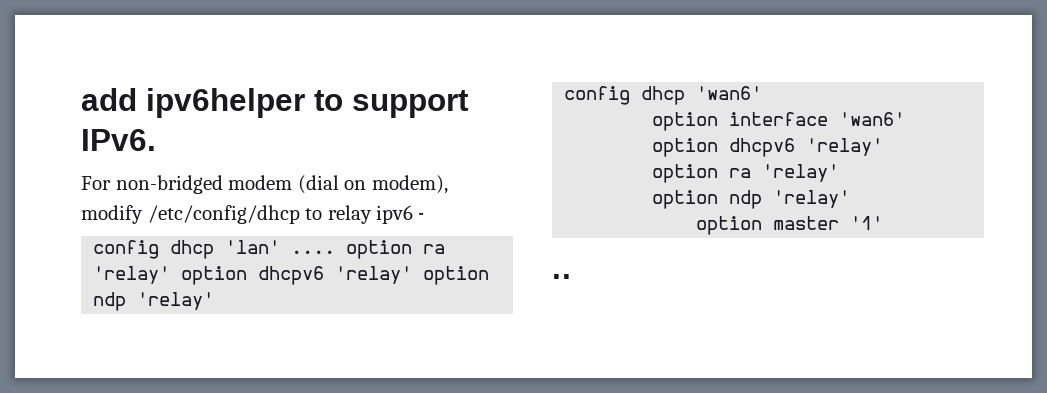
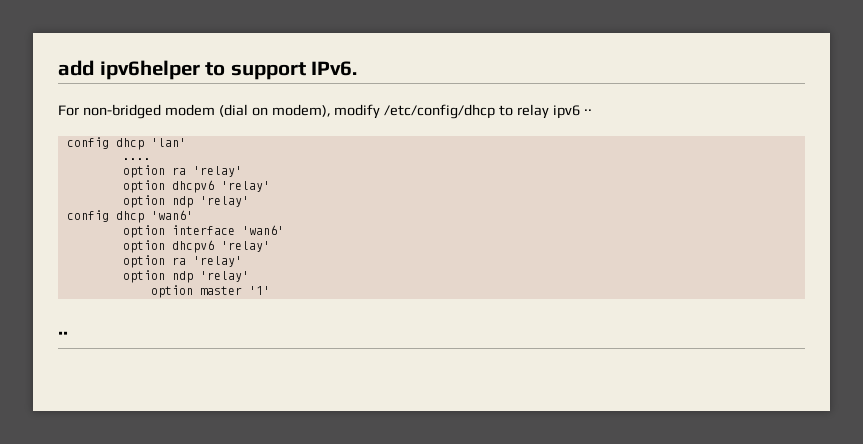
(281, 247) none -> (186, 142) //
[346,240,446,259] [93,266,413,285] option ra 'relay' option dhcpv6 'relay' -> [122,165,242,178] [122,180,270,193] // option ra 'relay' // option dhcpv6 'relay' //

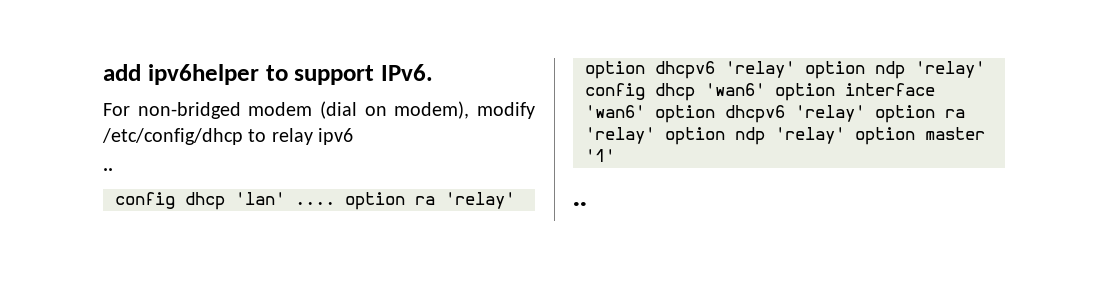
(581, 112) none -> (354, 136) //
(186, 142) // -> (285, 198) none
[122,165,242,178] [122,180,270,193] // option ra 'relay' // option dhcpv6 'relay' // -> [345,192,515,210] [585,61,795,79] option ra 'relay' option dhcpv6 'relay'
(193, 215) // -> (765, 89) none
[122,240,270,253] [122,255,242,268] [122,270,249,283] // option dhcpv6 'relay' // option ra 'relay' // option ndp 'relay' // -> [655,105,965,123] [585,127,845,145] option dhcpv6 'relay' option ra 'relay' option ndp 'relay'

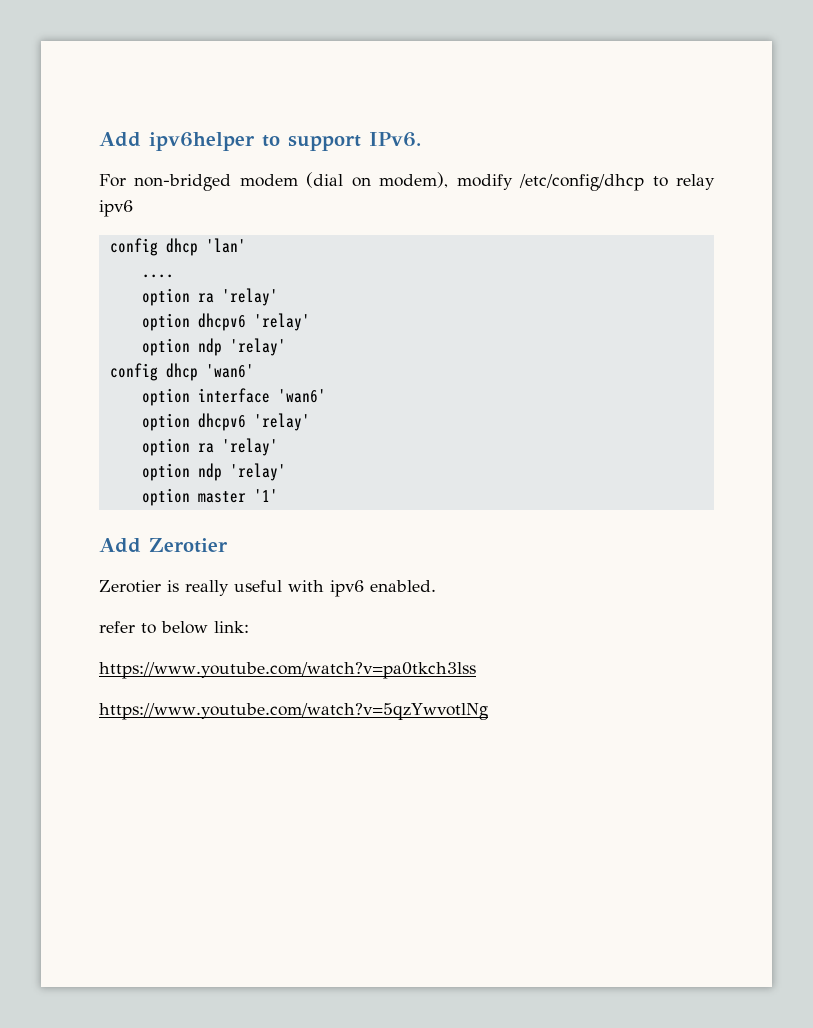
[103,64,141,81] add -> [99,132,141,147] Add
[103,168,113,175] // ·· -> (133, 208) none
(285, 198) none -> (246, 245) //
[345,192,515,210] [585,61,795,79] option ra 'relay' option dhcpv6 'relay' -> [141,288,278,306] [141,313,310,331] // option ra 'relay' // option dhcpv6 'relay' //
(765, 89) none -> (254, 371) //
[655,105,965,123] [585,127,845,145] option dhcpv6 'relay' option ra 'relay' option ndp 'relay' -> [141,413,310,431] [141,438,278,456] [141,463,286,481] // option dhcpv6 'relay' // option ra 'relay' // option ndp 'relay' //
[573,202,587,211] ·· -> [99,538,228,553] [99,580,436,597] [99,621,249,634] [99,662,476,679] [99,703,488,720] Add Zerotier // Zerotier is really useful with ipv6 enabled. // refer to below link: // https://www.youtube.com/watch?v=pa0tkch3lss // https://www.youtube.com/watch?v=5qzYwvotlNg

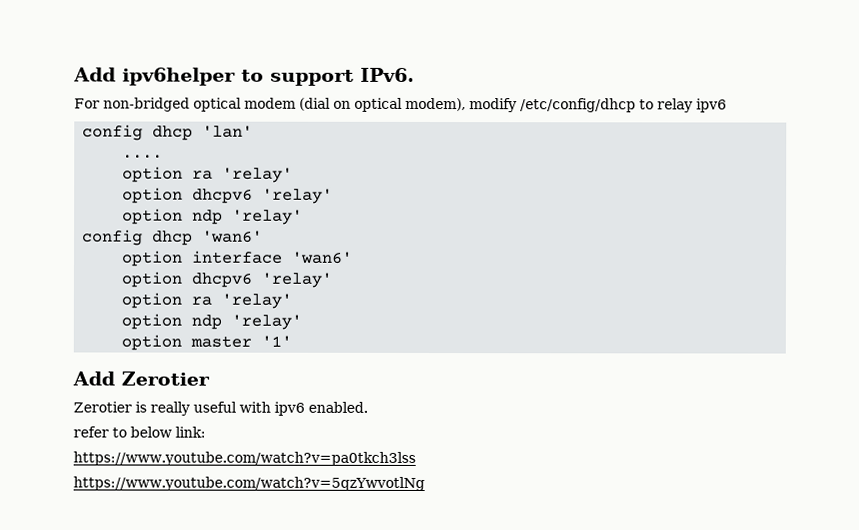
(232, 182) none -> [193,97,242,112] optical
(371, 182) none -> [354,97,403,112] optical

